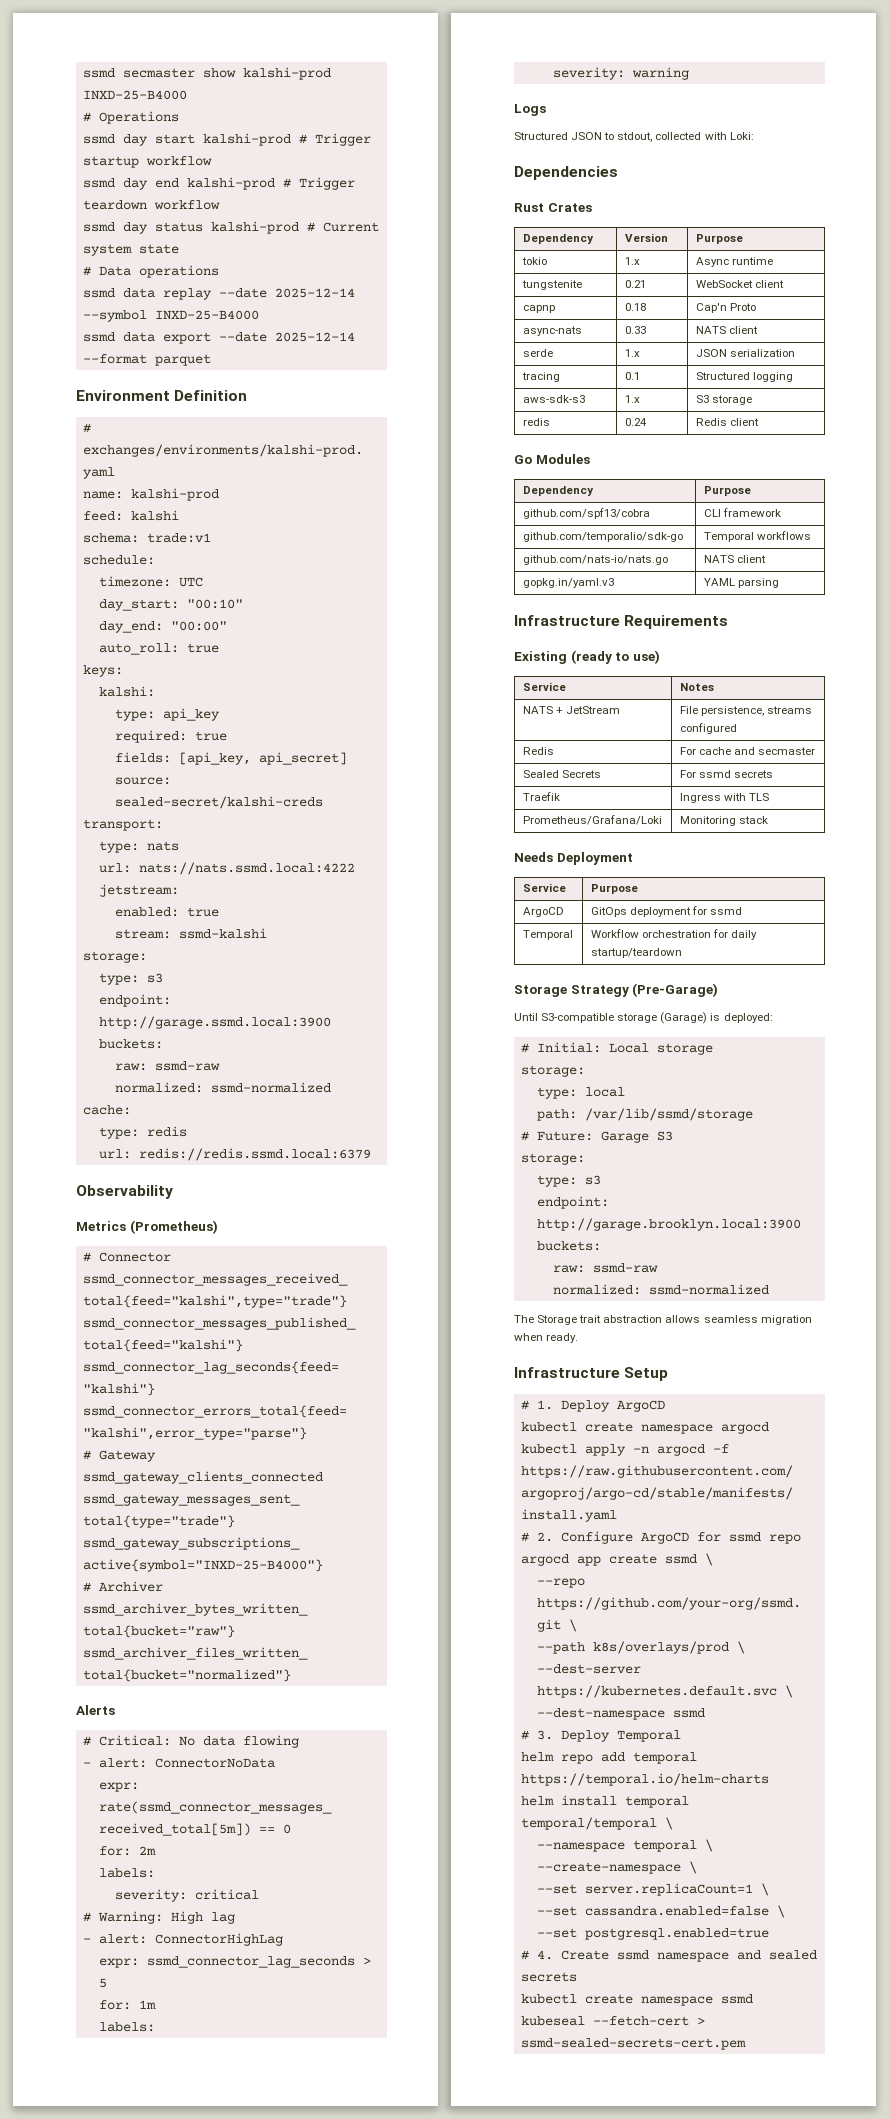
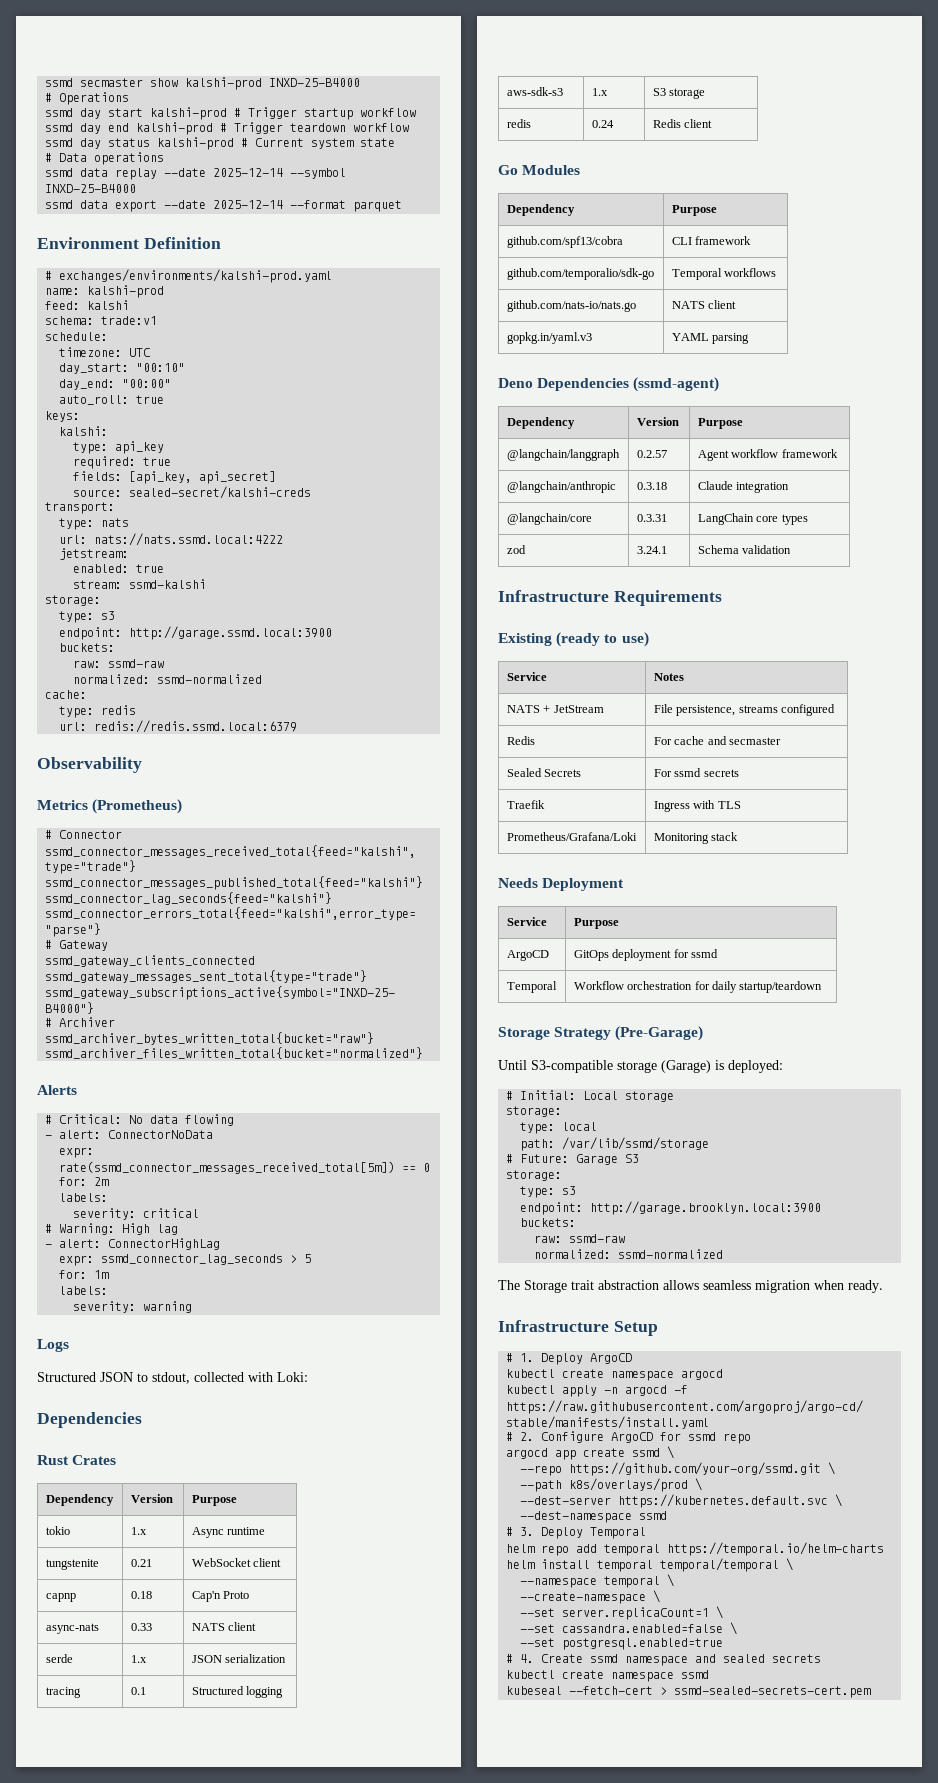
(779, 583) none -> [498,377,720,392] [506,417,575,429] [636,417,679,426] [697,418,743,429] [506,449,620,461] [636,450,667,458] [697,449,838,461] [506,481,616,493] [636,482,667,490] [697,481,790,493] [506,513,592,525] [636,514,667,522] [697,513,808,525] [506,545,526,554] [636,546,667,554] [697,545,792,554] // Deno Dependencies (ssmd-agent) // Dependency | Version | Purpose // @langchain/langgraph | 0.2.57 | Agent workflow framework // @langchain/anthropic | 0.3.18 | Claude integration // @langchain/core | 0.3.31 | LangChain core types // zod | 3.24.1 | Schema validation

